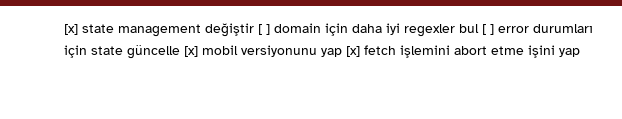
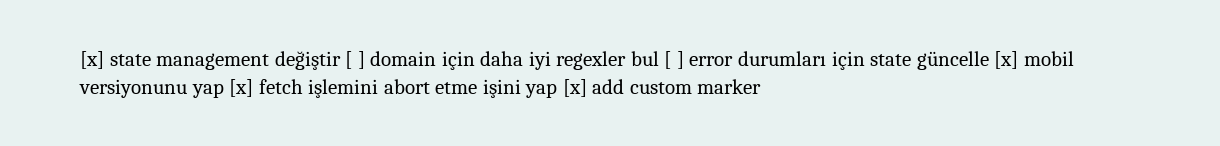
(580, 52) none -> [562,79,762,97] [x] add custom marker

